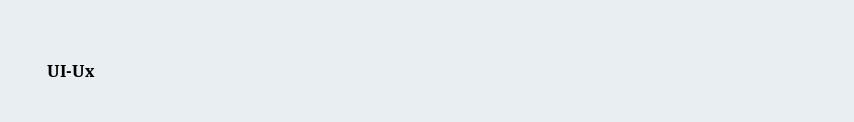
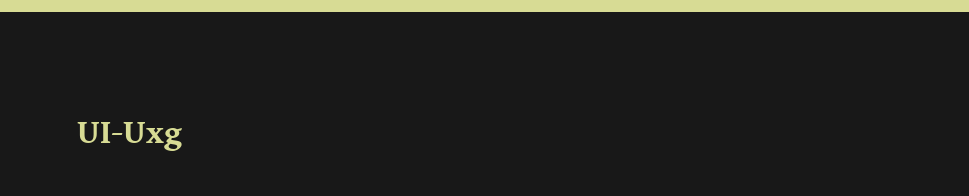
[47,65,95,77] UI-Ux -> [77,122,182,151] UI-Uxg

